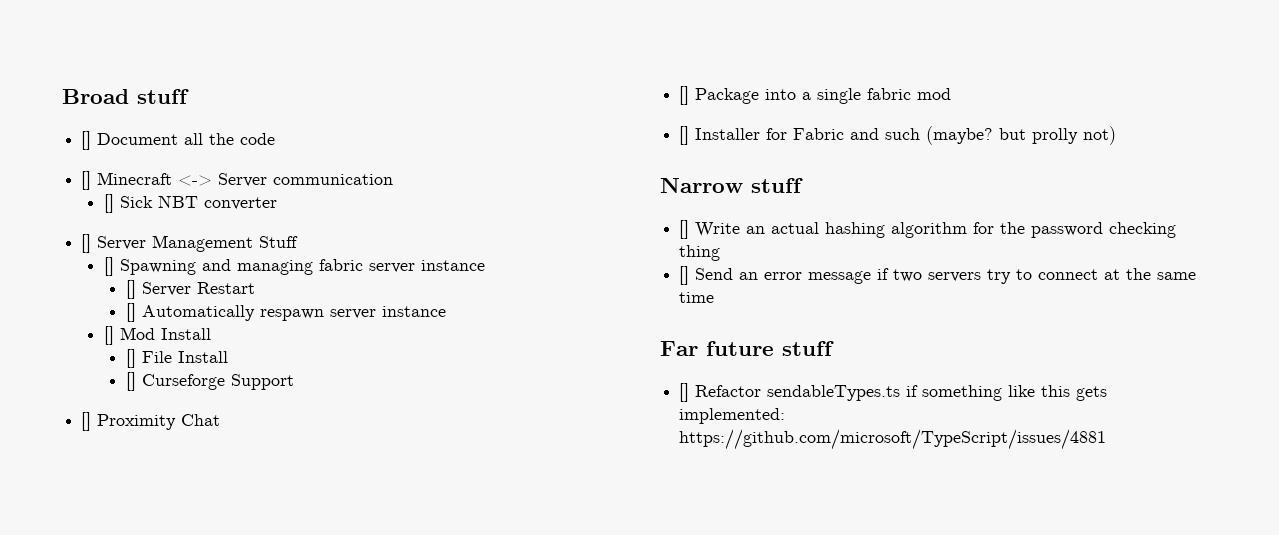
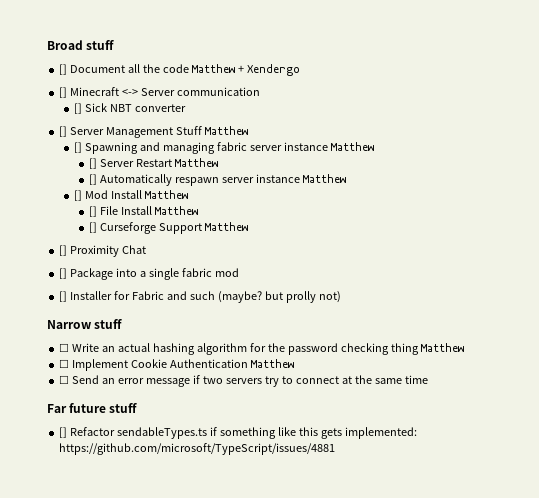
(276, 139) none -> [191,64,300,76] Matthew + Xendergo
(299, 242) none -> [204,126,248,135] Matthew
(485, 265) none -> [330,142,374,151] Matthew
(256, 288) none -> [175,158,219,167] Matthew
(447, 311) none -> [303,174,347,183] Matthew
(211, 334) none -> [145,190,189,199] Matthew
(229, 357) none -> [155,206,199,215] Matthew
(295, 382) none -> [205,222,249,231] Matthew
[679,220,690,239] [] -> [59,343,70,352] ☐
[679,266,690,285] // [] -> [420,343,464,352] [59,359,294,371] [59,375,70,384] Matthew // ☐ Implement Cookie Authentication Matthew // ☐

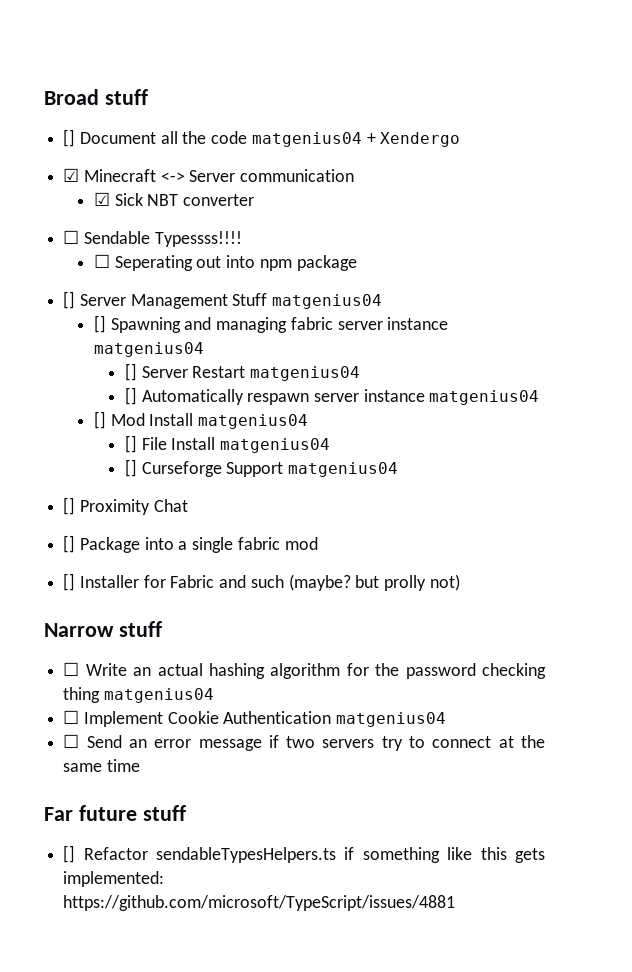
[191,64,235,73] Matthew -> [251,132,362,147] matgenius04
[59,87,68,98] [] -> [63,168,80,182] ☑
[74,103,83,114] [] -> [94,192,111,206] ☑
(187, 108) none -> [63,230,242,247] [94,254,357,271] // ☐ Sendable Typessss!!!! // ☐ Seperating out into npm package
[204,126,248,135] Matthew -> [272,294,383,309] matgenius04
[330,142,374,151] Matthew -> [94,342,205,357] matgenius04
[175,158,219,167] Matthew -> [249,366,360,381] matgenius04
[303,174,347,183] Matthew -> [429,390,540,405] matgenius04
[145,190,189,199] Matthew -> [198,414,309,429] matgenius04
[155,206,199,215] Matthew -> [219,438,330,453] matgenius04
[205,222,249,231] Matthew -> [287,462,398,477] matgenius04
[420,343,464,352] Matthew -> [103,688,214,703] matgenius04
[250,359,294,368] Matthew -> [336,712,447,727] matgenius04
[117,427,208,439] sendableTypes.ts -> [156,847,337,863] sendableTypesHelpers.ts

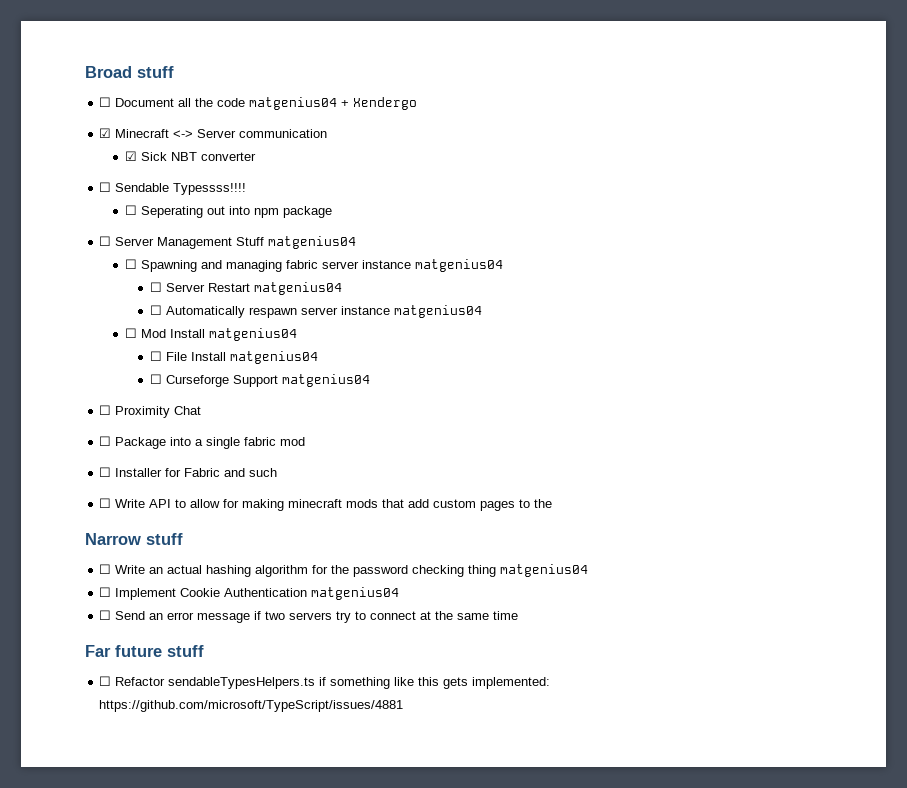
[63,129,76,147] [] -> [99,97,112,107] ☐
[63,291,76,309] [] -> [99,236,112,246] ☐
[94,315,107,333] [] -> [124,259,137,269] ☐
[124,363,137,381] [] -> [149,282,162,292] ☐
[124,387,137,405] [] -> [149,305,162,315] ☐
[94,411,107,429] [] -> [124,328,137,338] ☐
[124,435,137,453] [] -> [149,351,162,361] ☐
[124,459,137,477] [] -> [149,374,162,384] ☐
[63,497,76,515] [] -> [99,405,112,415] ☐
[63,535,76,553] [] -> [99,436,112,446] ☐
[63,573,76,591] [] -> [99,467,112,477] ☐
[288,574,460,591] (maybe? but prolly not) -> [99,498,553,511] // ☐ Write API to allow for making minecraft mods that add custom pages to the
[63,845,76,863] [] -> [99,676,112,686] ☐

